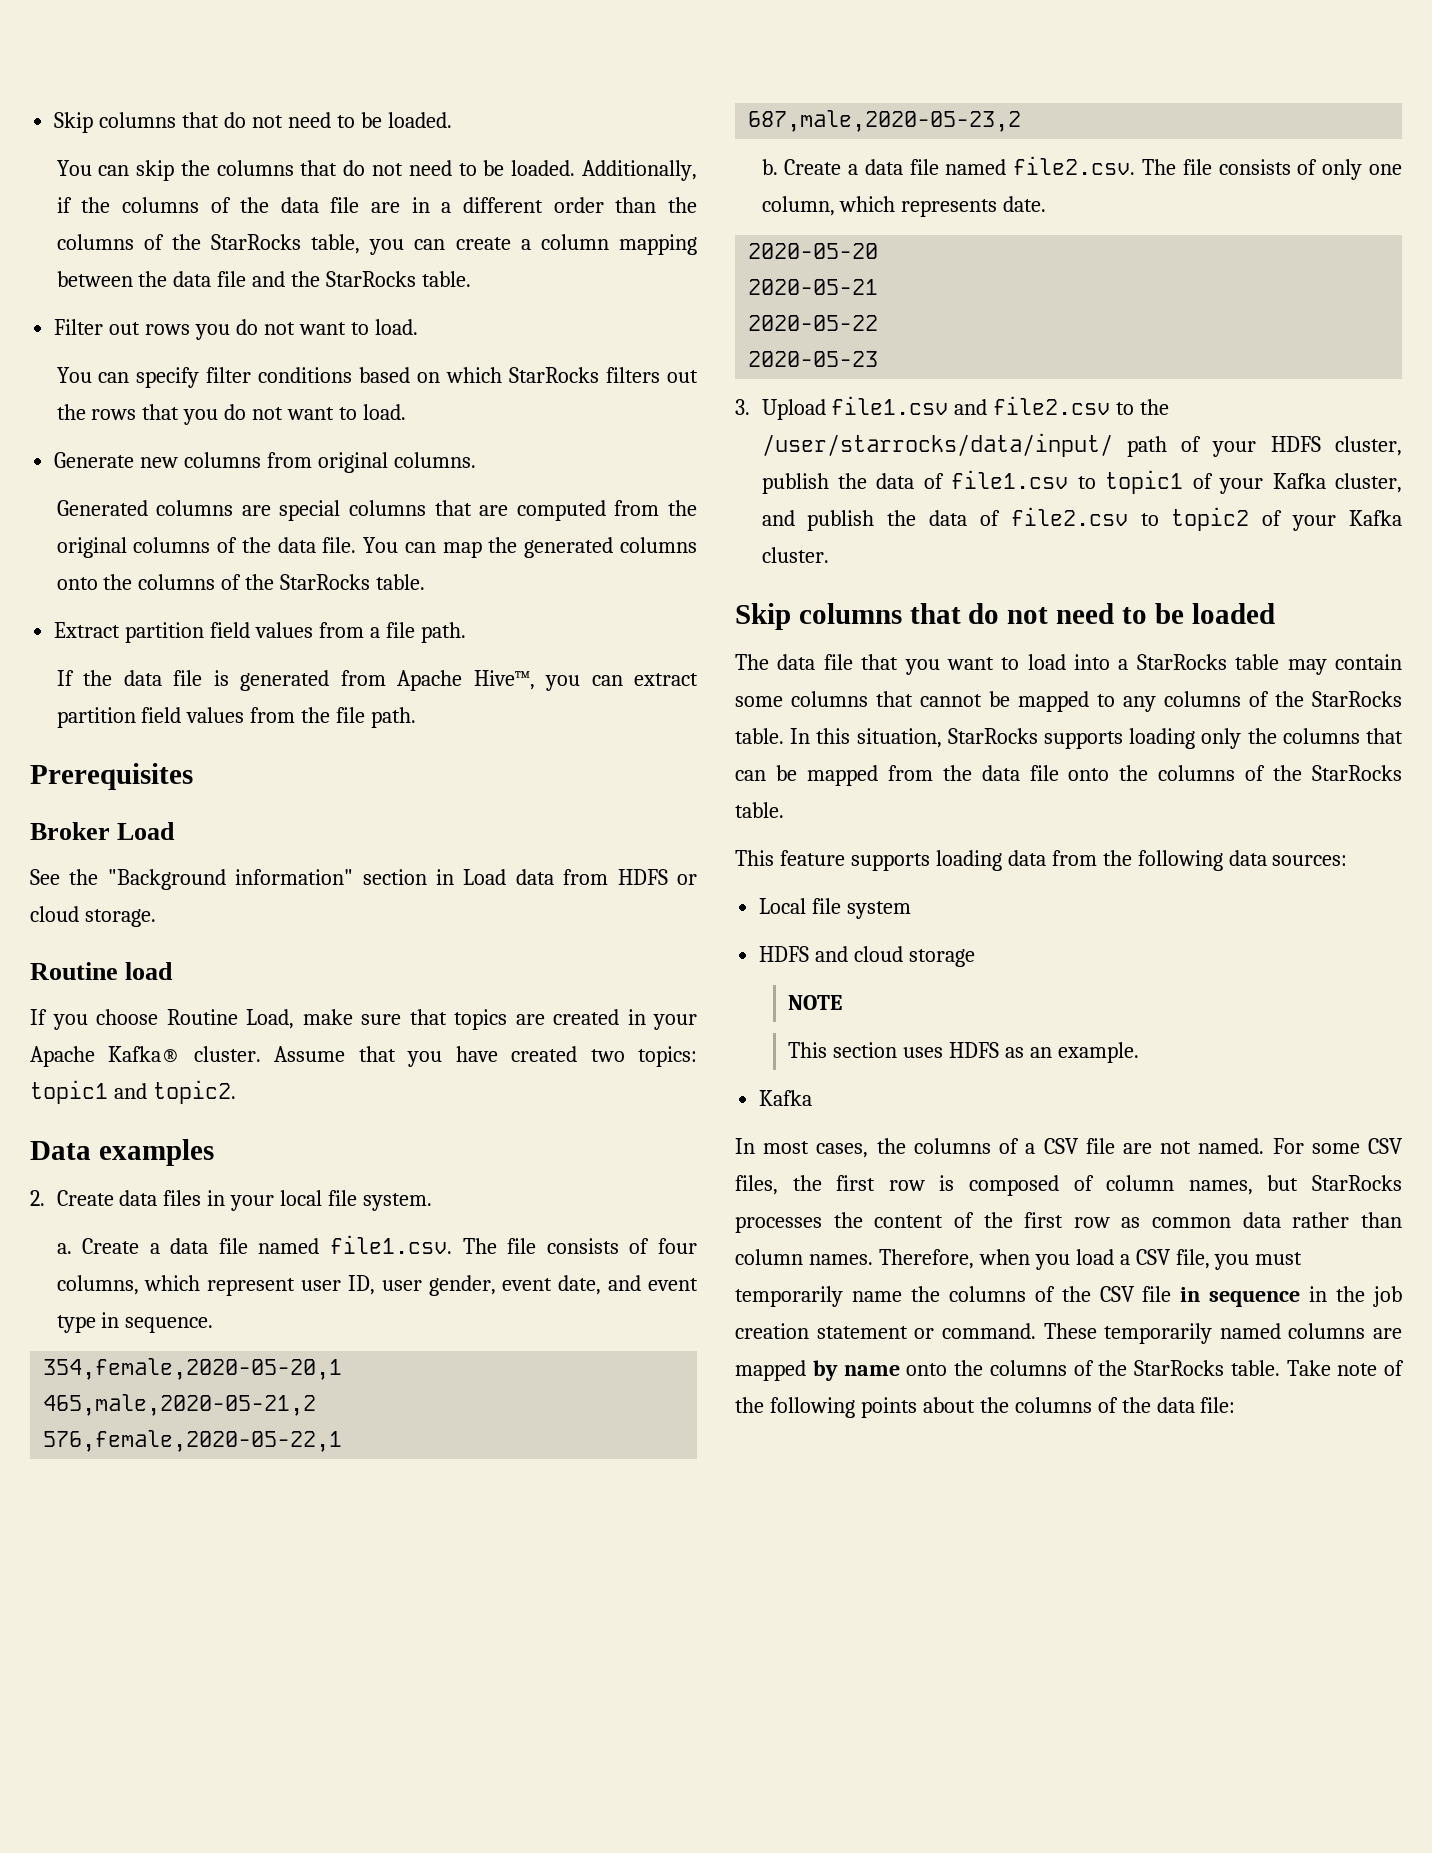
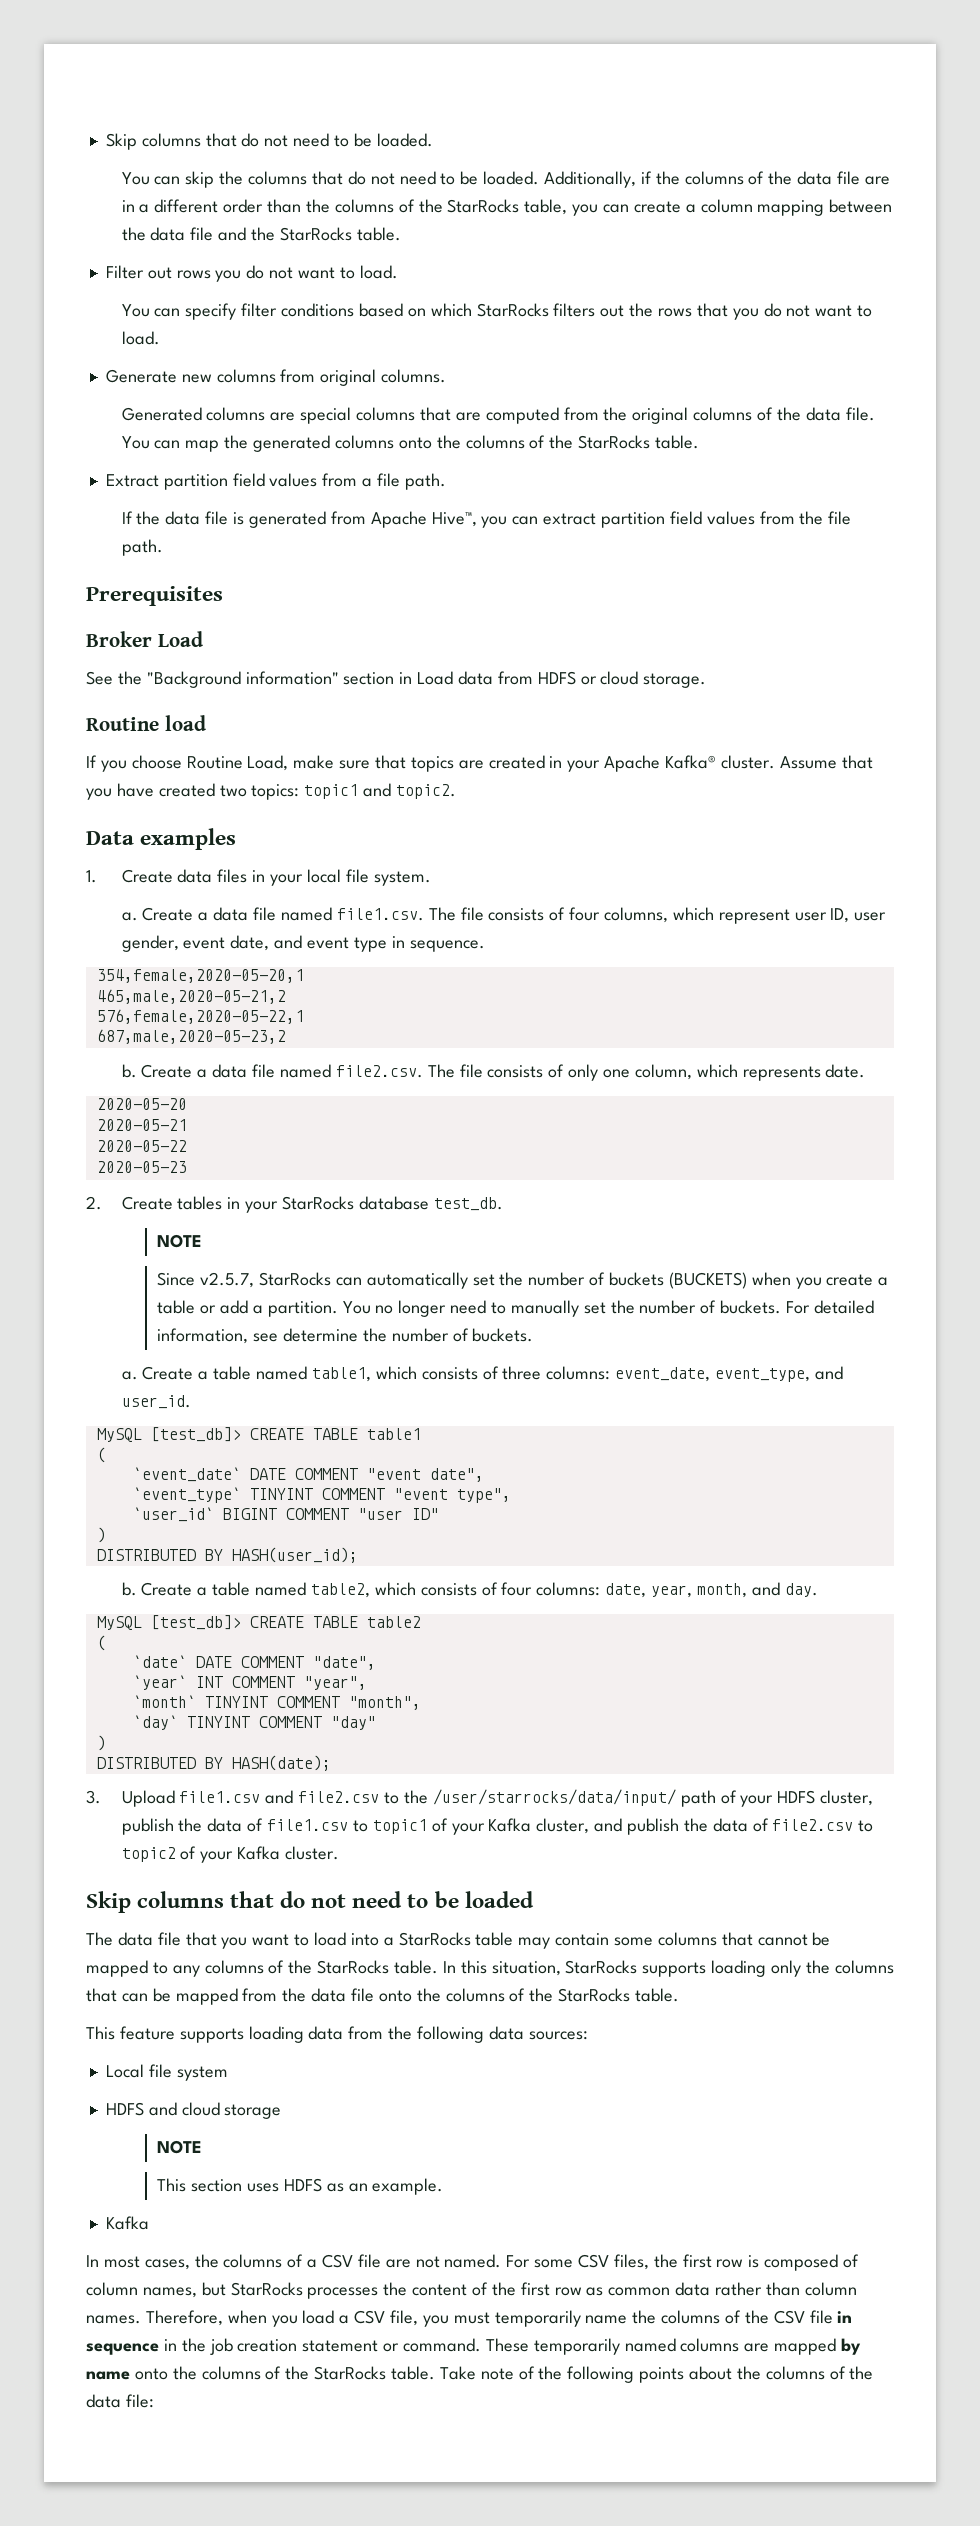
[30,1190,45,1206] 2. -> [86,870,97,883] 1.
(879, 359) none -> [86,1196,503,1213] [157,1234,203,1248] [157,1272,889,1289] [157,1300,874,1317] [157,1328,534,1344] [121,1366,843,1382] [121,1395,191,1409] [96,1427,421,1442] [96,1447,106,1463] [132,1467,484,1482] [132,1487,511,1503] [132,1507,439,1522] [96,1527,106,1543] [96,1547,358,1563] [121,1582,818,1598] [96,1615,421,1630] [96,1635,106,1651] [132,1655,376,1670] [132,1675,367,1690] [132,1695,421,1710] [132,1715,376,1730] [96,1735,106,1751] [96,1755,331,1771] // 2. Create tables in your StarRocks database test_db. // NOTE // Since v2.5.7, StarRocks can automatically set the number of buckets (BUCKETS) when you create a table or add a partition. You no longer need to manually set the number of buckets. For detailed information, see determine the number of buckets. // a. Create a table named table1, which consists of three columns: event_date, event_type, and user_id. // MySQL [test_db]> CREATE TABLE table1 // ( // `event_date` DATE COMMENT "event date", // `event_type` TINYINT COMMENT "event type", // `user_id` BIGINT COMMENT "user ID" // ) // DISTRIBUTED BY HASH(user_id); // b. Create a table named table2, which consists of four columns: date, year, month, and day. // MySQL [test_db]> CREATE TABLE table2 // ( // `date` DATE COMMENT "date", // `year` INT COMMENT "year", // `month` TINYINT COMMENT "month", // `day` TINYINT COMMENT "day" // ) // DISTRIBUTED BY HASH(date);

